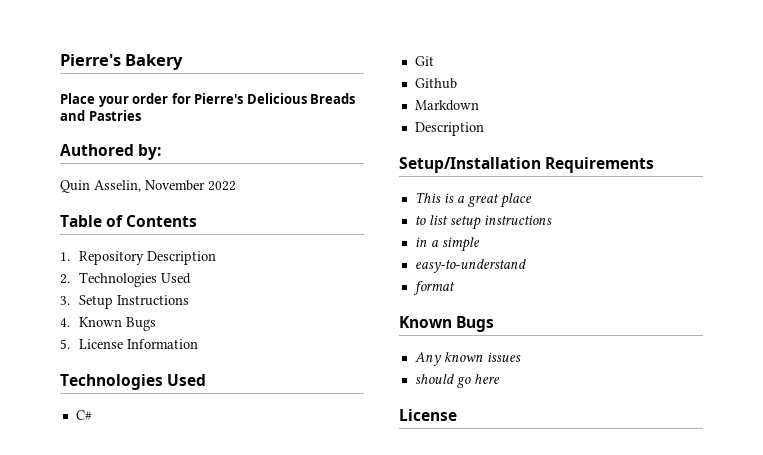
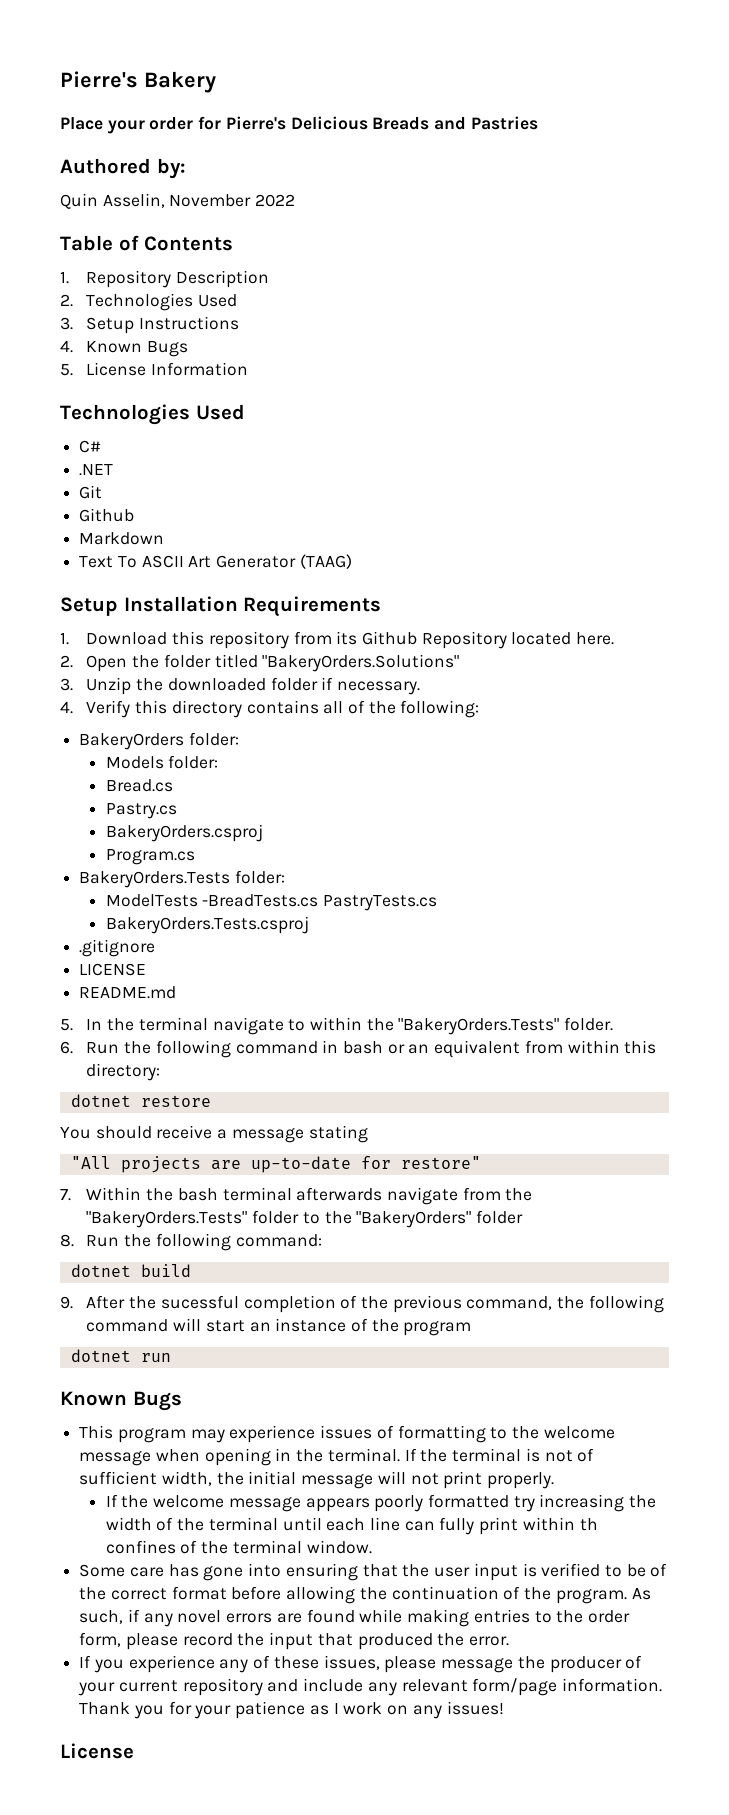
(92, 415) none -> [79,464,114,476] // .NET
[414,122,484,136] [399,157,655,173] [414,192,532,208] [414,215,552,230] [414,237,480,252] [414,259,526,273] [412,281,455,295] [399,316,495,332] [414,352,521,366] [414,374,500,388] Description // Setup/Installation Requirements // This is a great place // to list setup instructions // in a simple // easy-to-understand // format // Known Bugs // Any known issues // should go here -> [79,554,352,569] [60,596,382,617] [60,631,615,649] [60,654,460,672] [60,677,421,695] [60,700,480,718] [79,732,239,750] [105,755,219,769] [105,779,173,792] [105,803,177,819] [105,824,263,842] [105,849,195,865] [79,870,285,888] [105,894,438,911] [105,916,309,934] [79,939,156,957] [79,963,147,976] [79,986,177,999] [60,1017,614,1035] [60,1040,657,1058] [86,1063,161,1081] [70,1094,211,1107] [60,1125,368,1143] [70,1156,481,1173] [60,1187,533,1205] [86,1210,524,1228] [60,1233,322,1251] [70,1264,191,1277] [60,1295,664,1313] [86,1318,472,1336] [70,1349,171,1362] [60,1391,182,1411] [79,1425,615,1443] [79,1448,595,1466] [79,1471,555,1489] [105,1494,657,1512] [105,1517,598,1535] [105,1540,372,1554] [79,1563,668,1581] [79,1586,651,1604] [79,1609,630,1627] [79,1632,510,1650] [79,1655,643,1673] [78,1678,663,1696] [79,1701,504,1719] Text To ASCII Art Generator (TAAG) // Setup Installation Requirements // 1. Download this repository from its Github Repository located here. // 2. Open the folder titled "BakeryOrders.Solutions" // 3. Unzip the downloaded folder if necessary. // 4. Verify this directory contains all of the following: // BakeryOrders folder: // Models folder: // Bread.cs // Pastry.cs // BakeryOrders.csproj // Program.cs // BakeryOrders.Tests folder: // ModelTests -BreadTests.cs PastryTests.cs // BakeryOrders.Tests.csproj // .gitignore // LICENSE // README.md // 5. In the terminal navigate to within the "BakeryOrders.Tests" folder. // 6. Run the following command in bash or an equivalent from within this directory: // dotnet restore // You should receive a message stating // "All projects are up-to-date for restore" // 7. Within the bash terminal afterwards navigate from the "BakeryOrders.Tests" folder to the "BakeryOrders" folder // 8. Run the following command: // dotnet build // 9. After the sucessful completion of the previous command, the following command will start an instance of the program // dotnet run // Known Bugs // This program may experience issues of formatting to the welcome message when opening in the terminal. If the terminal is not of sufficient width, the initial message will not print properly. // If the welcome message appears poorly formatted try increasing the width of the terminal until each line can fully print within th confines of the terminal window. // Some care has gone into ensuring that the user input is verified to be of the correct format before allowing the continuation of the program. As such, if any novel errors are found while making entries to the order form, please record the input that produced the error. // If you experience any of these issues, please message the producer of your current repository and include any relevant form/page information. Thank you for your patience as I work on any issues!

